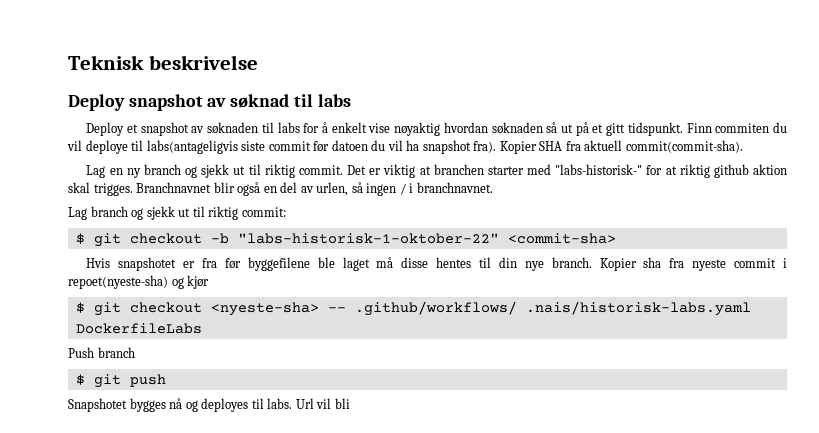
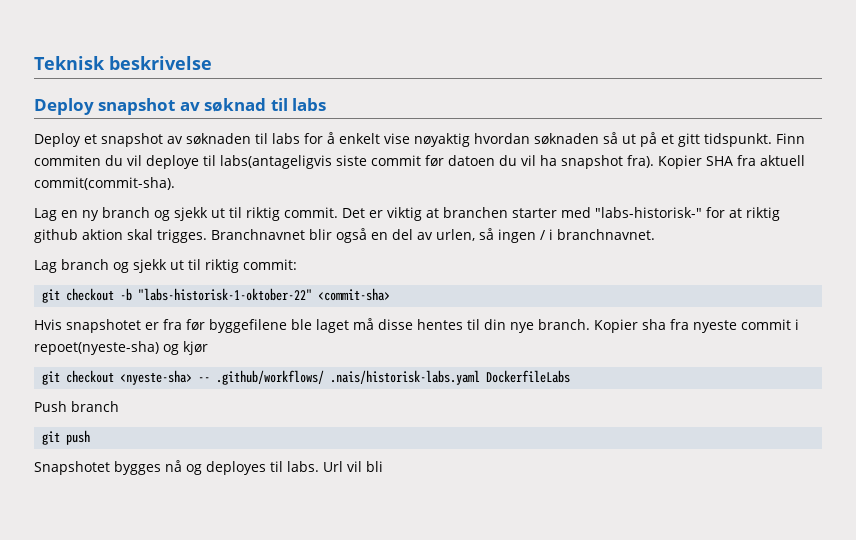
[75,233,85,244] $ -> (297, 264) none
[75,302,85,313] $ -> (208, 348) none
[75,374,85,385] $ -> (119, 406) none

